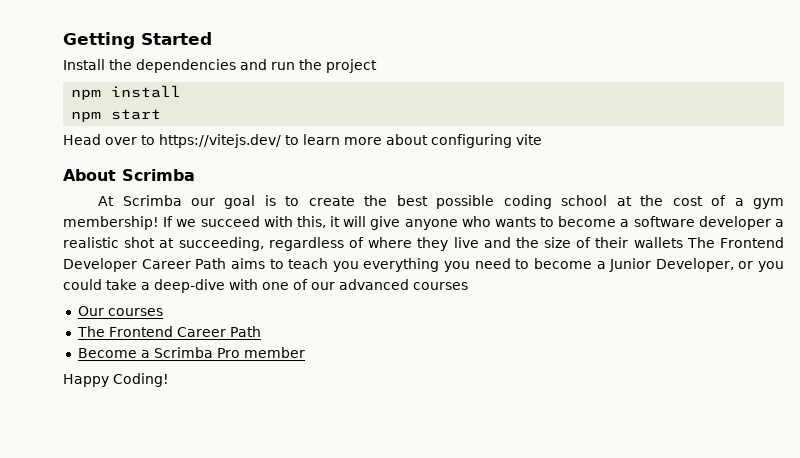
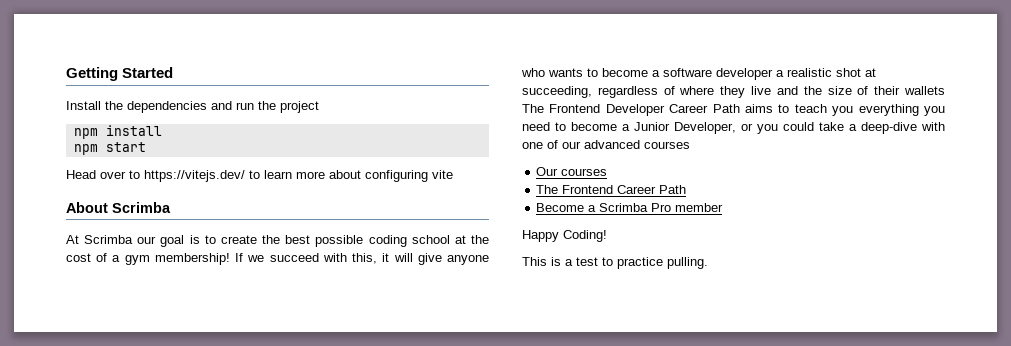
(169, 380) none -> [522,257,708,269] // This is a test to practice pulling.

